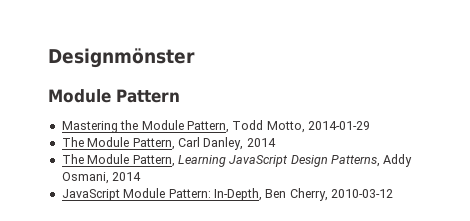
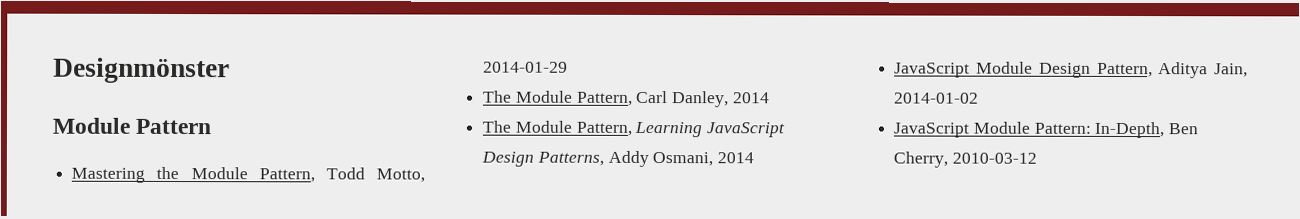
(142, 176) none -> [894,61,1248,79] [894,92,980,104] // JavaScript Module Design Pattern, Aditya Jain, 2014-01-02

